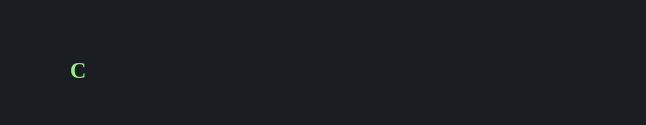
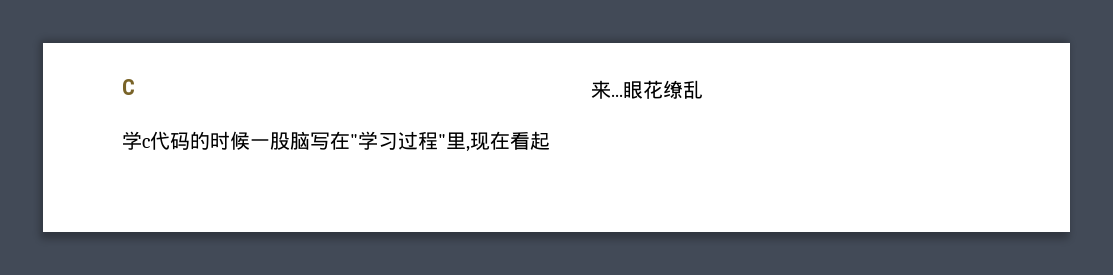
(86, 70) none -> [122,131,550,152] [591,80,703,99] // 学c代码的时候一股脑写在"学习过程"里,现在看起来...眼花缭乱

